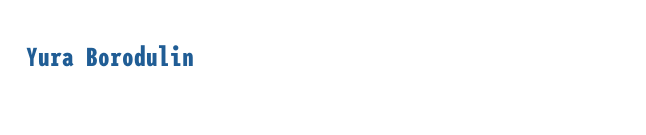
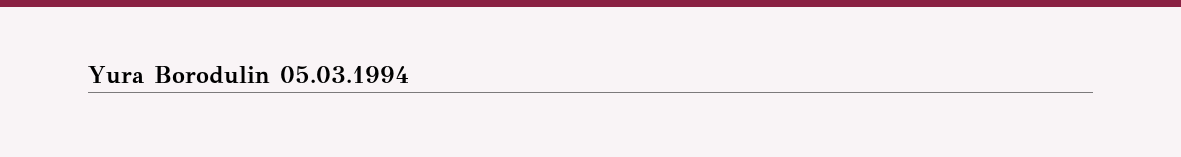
(194, 56) none -> [279,66,409,83] 05.03.1994

